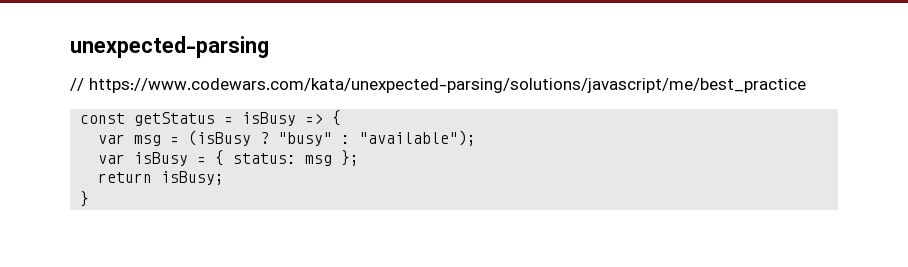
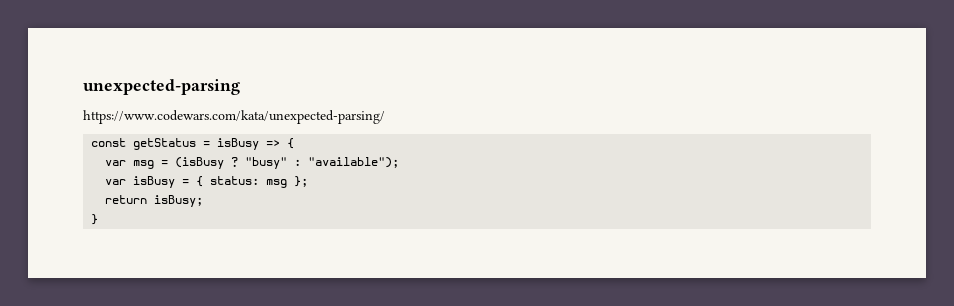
[70,78,806,93] // https://www.codewars.com/kata/unexpected-parsing/solutions/javascript/me/best_practice -> [83,110,385,124] https://www.codewars.com/kata/unexpected-parsing/

